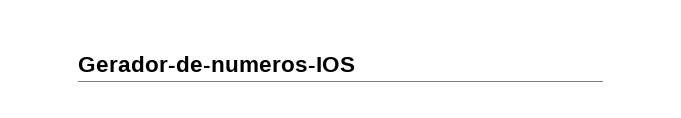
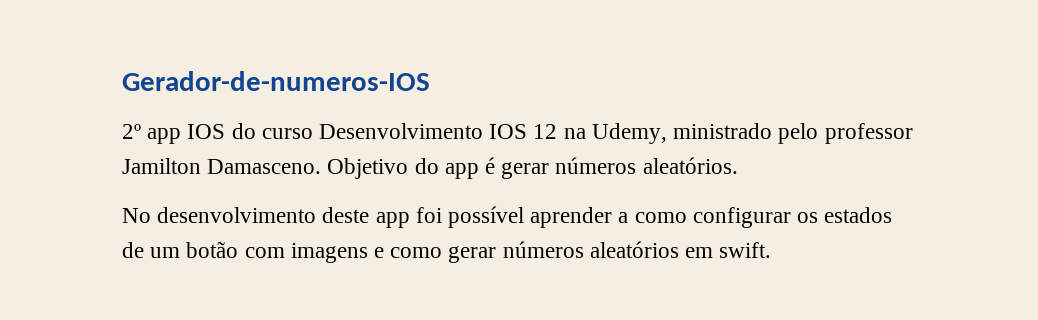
(355, 64) none -> [122,123,913,144] [122,157,738,179] [122,206,893,228] [122,241,772,263] // 2º app IOS do curso Desenvolvimento IOS 12 na Udemy, ministrado pelo professor Jamilton Damasceno. Objetivo do app é gerar números aleatórios. // No desenvolvimento deste app foi possível aprender a como configurar os estados de um botão com imagens e como gerar números aleatórios em swift.

